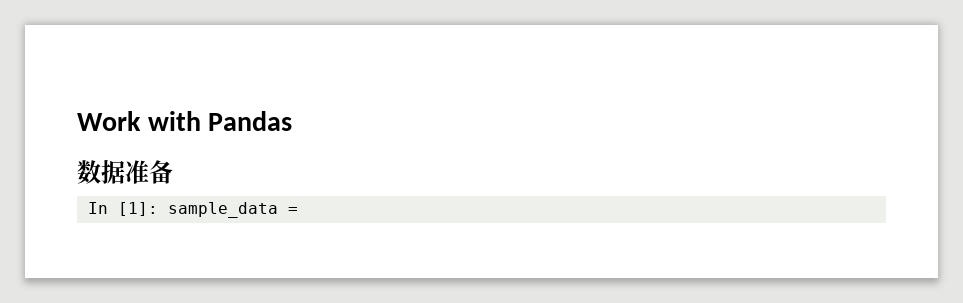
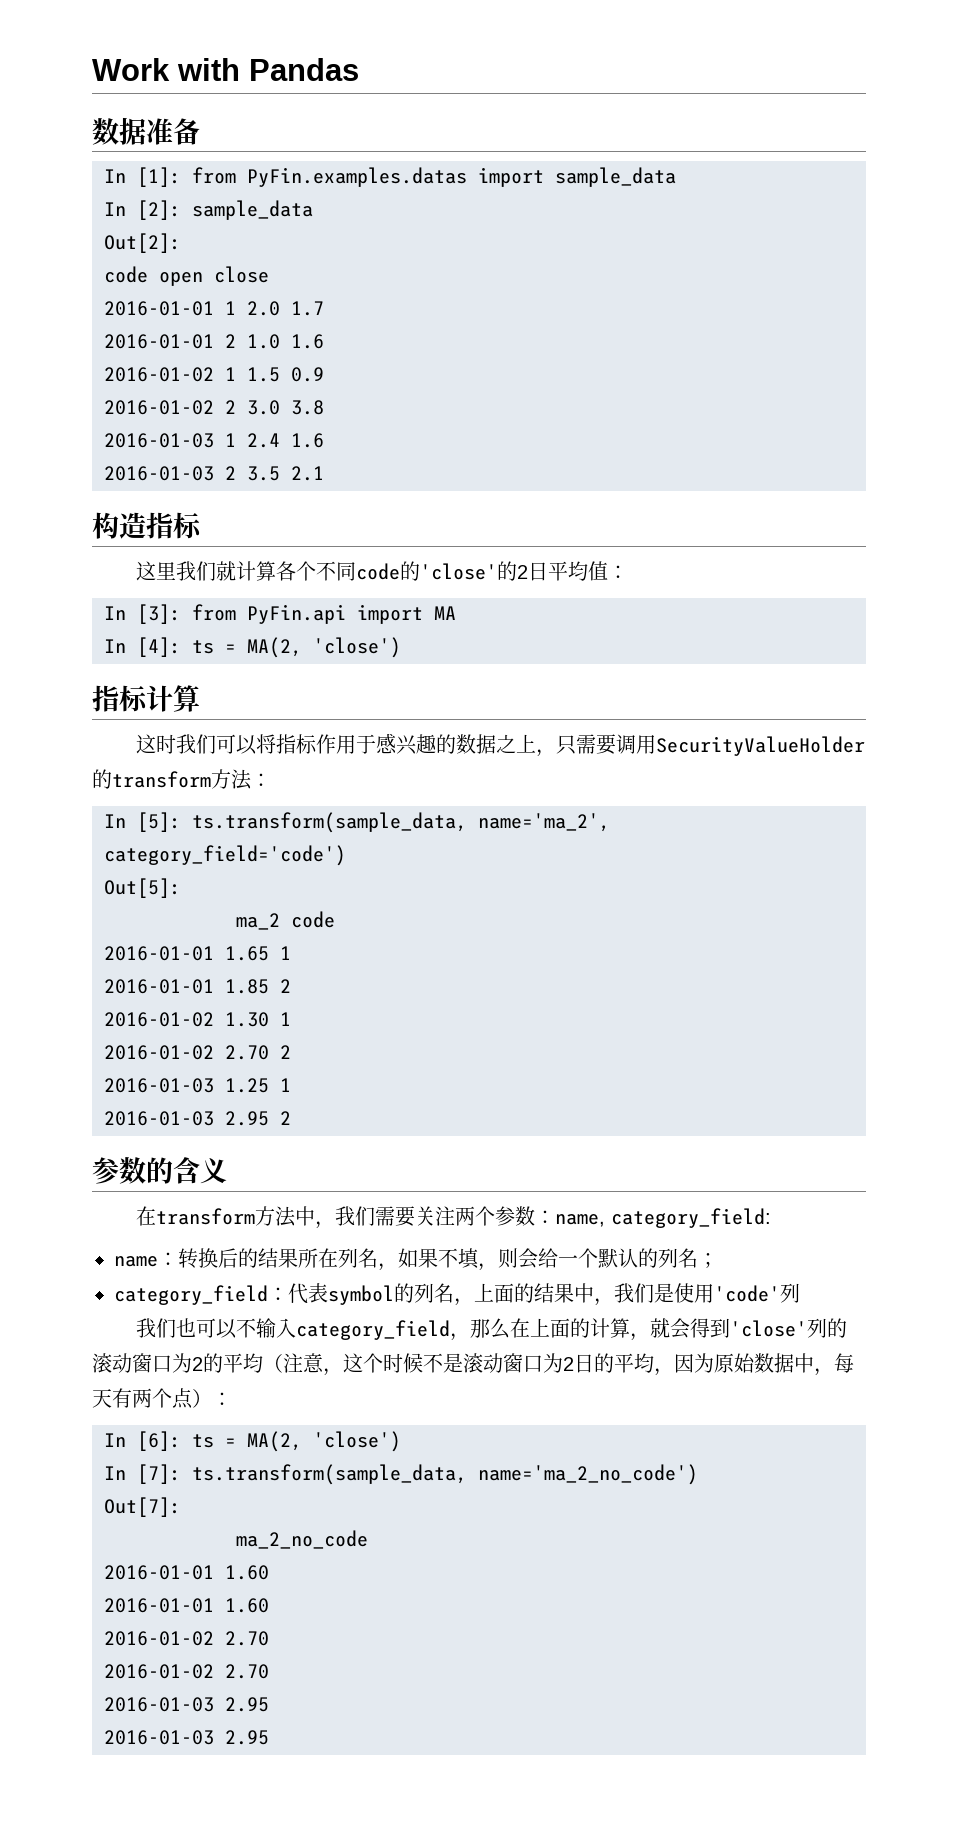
[167,202,298,218] sample_data = -> [192,167,676,187] [104,200,313,220] [104,233,181,253] [104,266,269,286] [104,301,324,316] [104,334,324,349] [104,367,324,382] [104,400,324,415] [104,433,324,448] [104,466,324,481] [92,512,202,539] [135,561,628,581] [104,604,456,624] [104,637,401,658] [92,685,200,712] [135,733,865,757] [92,769,271,790] [104,812,610,833] [104,845,346,866] [104,878,181,898] [236,911,335,930] [104,946,291,961] [104,979,291,994] [104,1012,291,1027] [104,1045,291,1060] [104,1078,291,1093] [104,1111,291,1126] [92,1157,227,1184] [135,1206,771,1229] [114,1248,718,1271] [114,1283,800,1306] [135,1318,847,1341] [92,1353,854,1376] [92,1388,232,1409] [104,1431,401,1452] [104,1464,698,1485] [104,1497,181,1517] [236,1530,368,1549] [104,1565,269,1580] [104,1598,269,1613] [104,1631,269,1646] [104,1664,269,1679] [104,1697,269,1712] [104,1730,269,1745] from PyFin.examples.datas import sample_data // In [2]: sample_data // Out[2]: // code open close // 2016-01-01 1 2.0 1.7 // 2016-01-01 2 1.0 1.6 // 2016-01-02 1 1.5 0.9 // 2016-01-02 2 3.0 3.8 // 2016-01-03 1 2.4 1.6 // 2016-01-03 2 3.5 2.1 // 构造指标 // 这里我们就计算各个不同code的'close'的2日平均值： // In [3]: from PyFin.api import MA // In [4]: ts = MA(2, 'close') // 指标计算 // 这时我们可以将指标作用于感兴趣的数据之上，只需要调用SecurityValueHolder的transform方法： // In [5]: ts.transform(sample_data, name='ma_2', category_field='code') // Out[5]: // ma_2 code // 2016-01-01 1.65 1 // 2016-01-01 1.85 2 // 2016-01-02 1.30 1 // 2016-01-02 2.70 2 // 2016-01-03 1.25 1 // 2016-01-03 2.95 2 // 参数的含义 // 在transform方法中，我们需要关注两个参数：name, category_field: // name：转换后的结果所在列名，如果不填，则会给一个默认的列名； // category_field：代表symbol的列名，上面的结果中，我们是使用'code'列 // 我们也可以不输入category_field，那么在上面的计算，就会得到'close'列的滚动窗口为2的平均（注意，这个时候不是滚动窗口为2日的平均，因为原始数据中，每天有两个点）： // In [6]: ts = MA(2, 'close') // In [7]: ts.transform(sample_data, name='ma_2_no_code') // Out[7]: // ma_2_no_code // 2016-01-01 1.60 // 2016-01-01 1.60 // 2016-01-02 2.70 // 2016-01-02 2.70 // 2016-01-03 2.95 // 2016-01-03 2.95

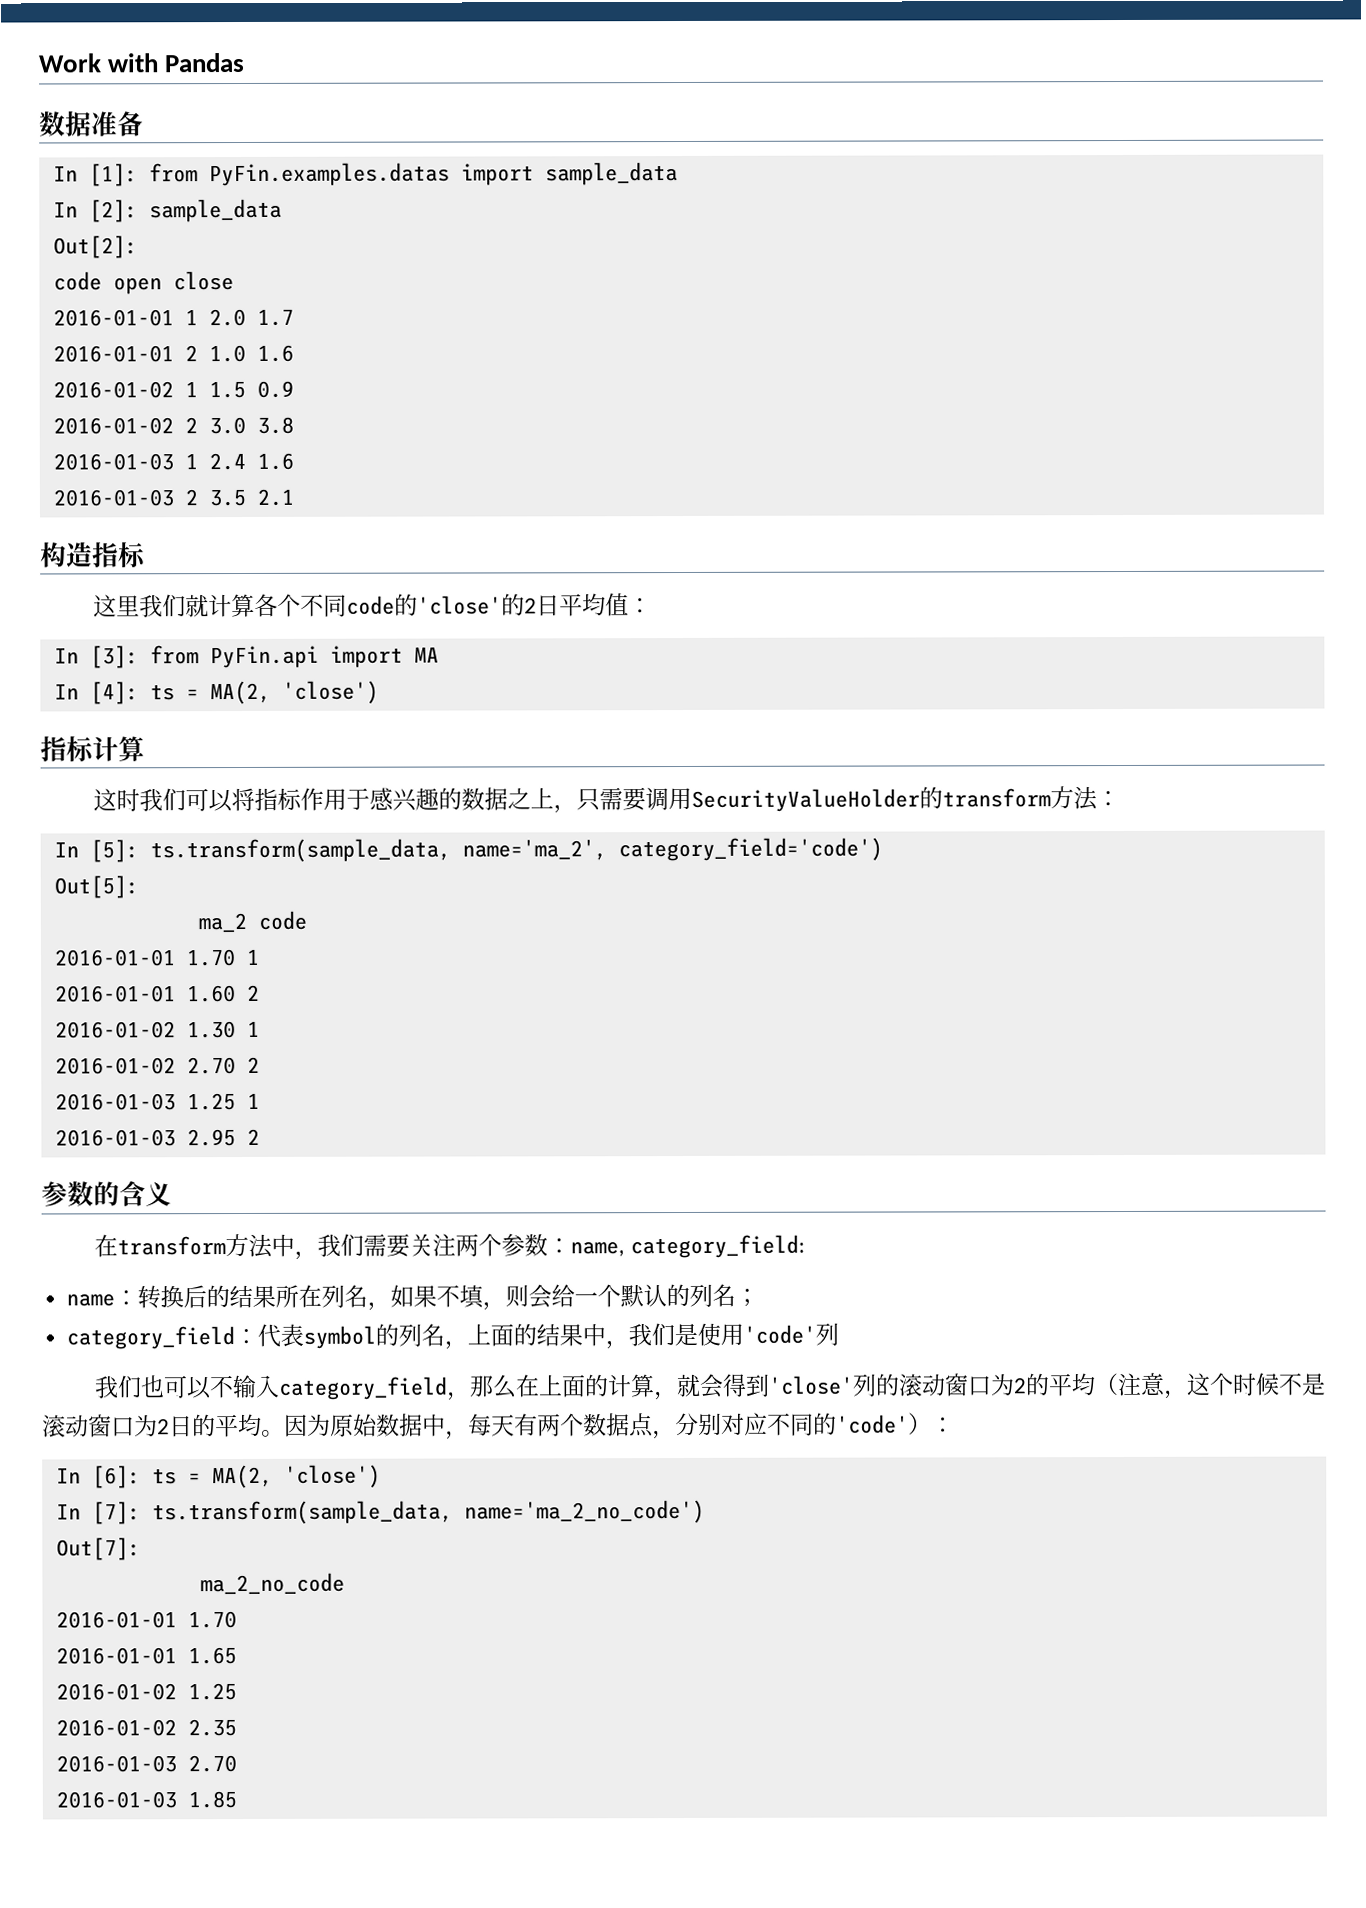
[225,946,269,961] 1.65 -> [185,949,236,967] 1.70
[225,979,269,994] 1.85 -> [186,985,236,1003] 1.60
[654,1368,674,1376] ， -> [261,1429,285,1437] 。
[172,1388,193,1409] 点 -> [583,1412,909,1440] 数据点，分别对应不同的'code'
[225,1565,269,1580] [104,1598,269,1613] [104,1631,269,1646] [104,1664,214,1679] 1.60 // 2016-01-01 1.60 // 2016-01-02 2.70 // 2016-01-02 -> [187,1611,237,1629] [55,1647,237,1665] [55,1683,237,1701] [55,1719,237,1737] [55,1755,177,1773] 1.70 // 2016-01-01 1.65 // 2016-01-02 1.25 // 2016-01-02 2.35 // 2016-01-03
[225,1697,269,1712] [104,1730,269,1745] 2.95 // 2016-01-03 2.95 -> [187,1791,237,1809] 1.85

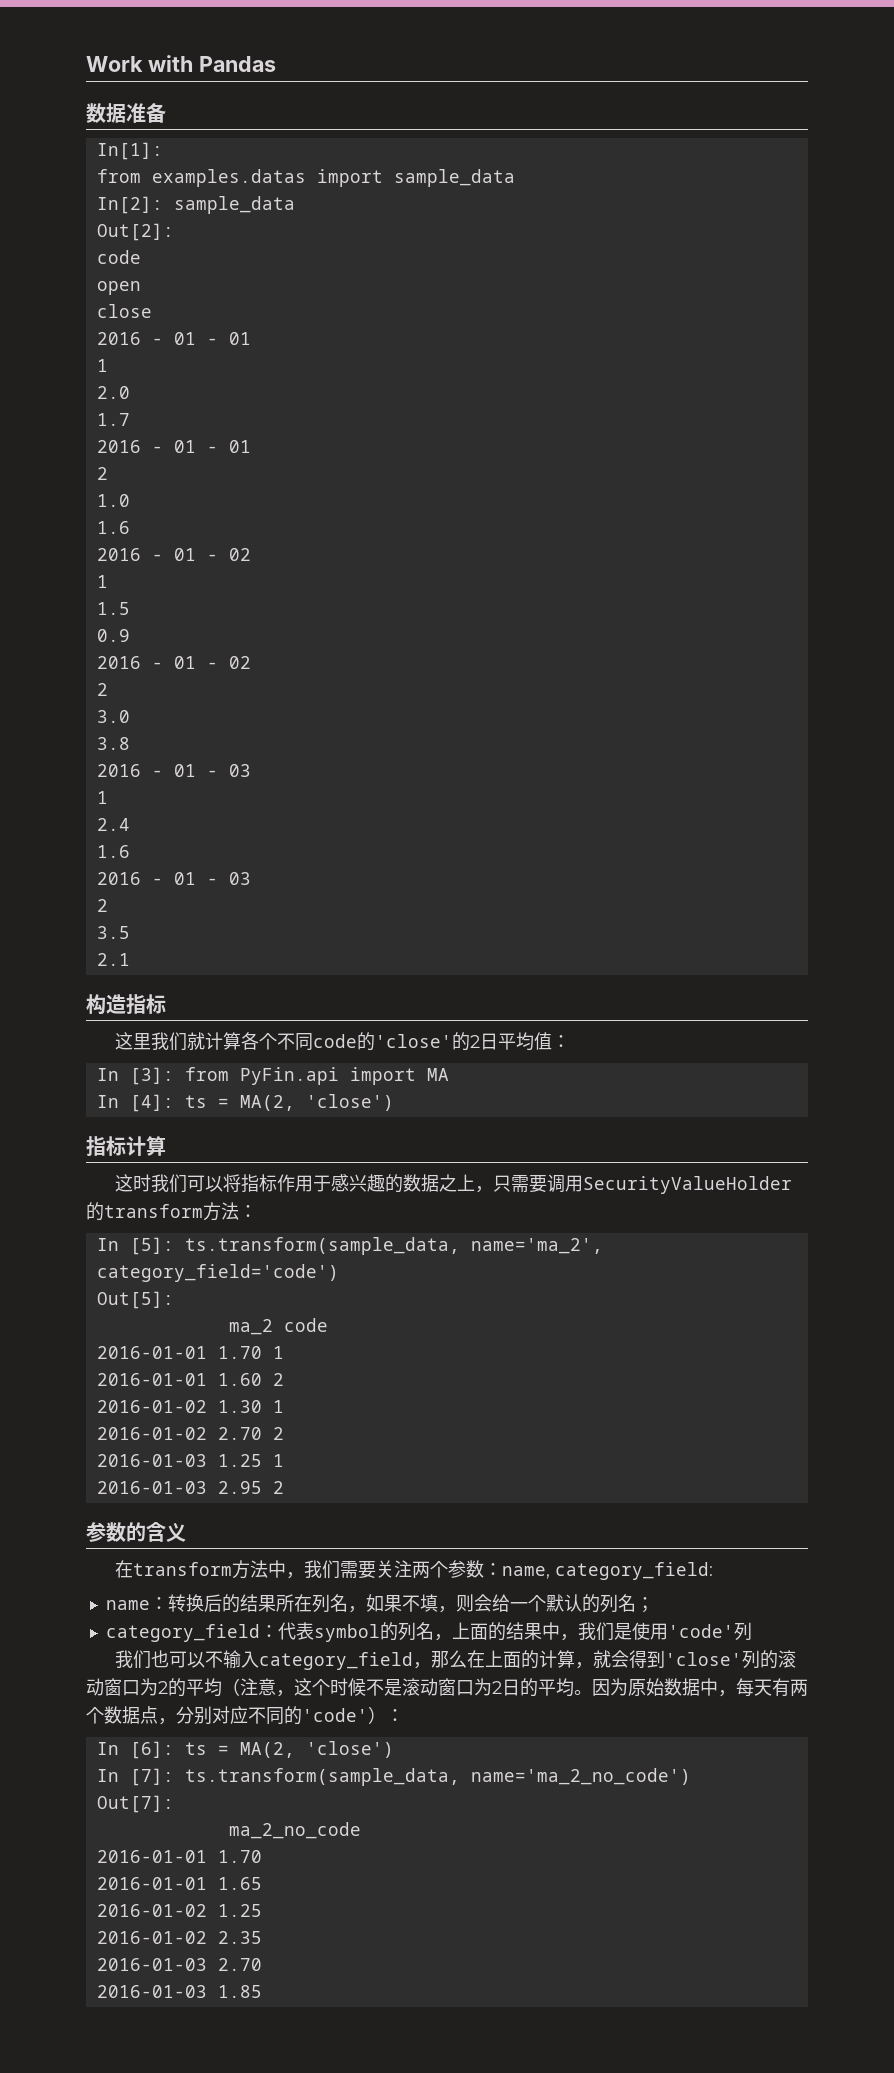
[52,162,450,187] In [1]: from PyFin.examples.datas -> [96,142,163,160] [96,169,306,187] In[1]: // from examples.datas
[52,199,138,223] In [2]: -> [96,196,163,214] In[2]:
(102, 281) none -> (141, 257) //
(162, 286) none -> (141, 288) //
[52,309,198,327] 2016-01-01 1 -> [96,332,251,345] [96,359,108,372] 2016 - 01 - 01 // 1 //
(246, 317) none -> (130, 392) //
[52,345,198,363] 2016-01-01 2 -> [96,440,251,453] [96,467,108,480] 2016 - 01 - 01 // 2 //
[256,344,294,362] [52,381,198,399] 1.6 // 2016-01-02 1 -> [96,521,130,534] [96,548,251,561] [96,575,108,588] // 1.6 // 2016 - 01 - 02 // 1 //
(246, 389) none -> (130, 608) //
[52,417,198,435] 2016-01-02 2 -> [96,656,251,669] [96,683,108,696] 2016 - 01 - 02 // 2 //
(246, 425) none -> (130, 716) //
[52,453,198,471] 2016-01-03 1 -> [96,764,251,777] [96,791,108,804] 2016 - 01 - 03 // 1 //
[256,452,294,470] [52,489,198,507] 1.6 // 2016-01-03 2 -> [96,845,130,858] [96,872,251,885] [96,899,108,912] // 1.6 // 2016 - 01 - 03 // 2 //
(246, 497) none -> (130, 932) //

